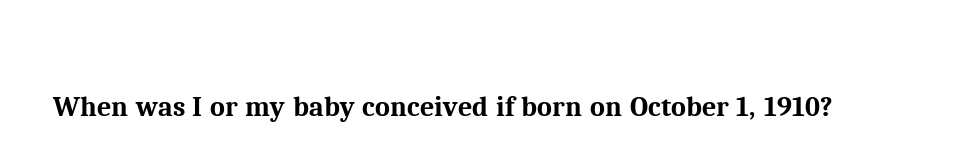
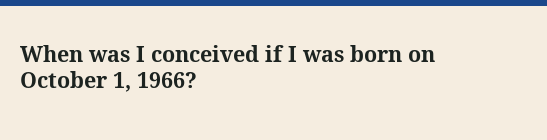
[209,96,517,122] or my baby conceived if -> [151,45,344,62] conceived if I was
[763,96,833,116] 1910? -> [137,72,197,88] 1966?

